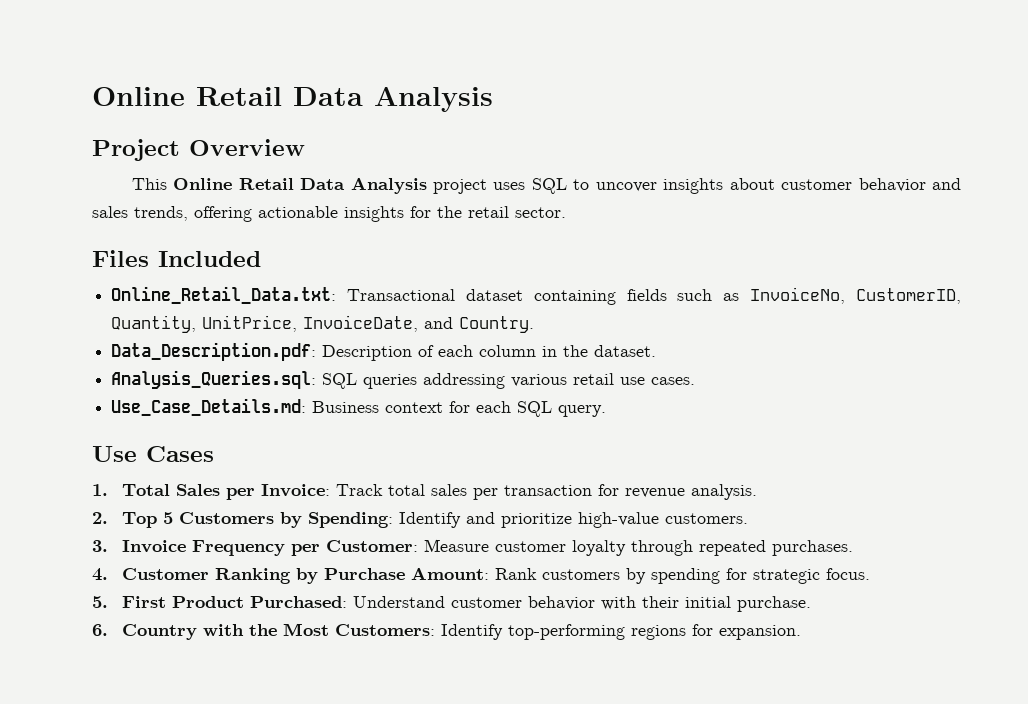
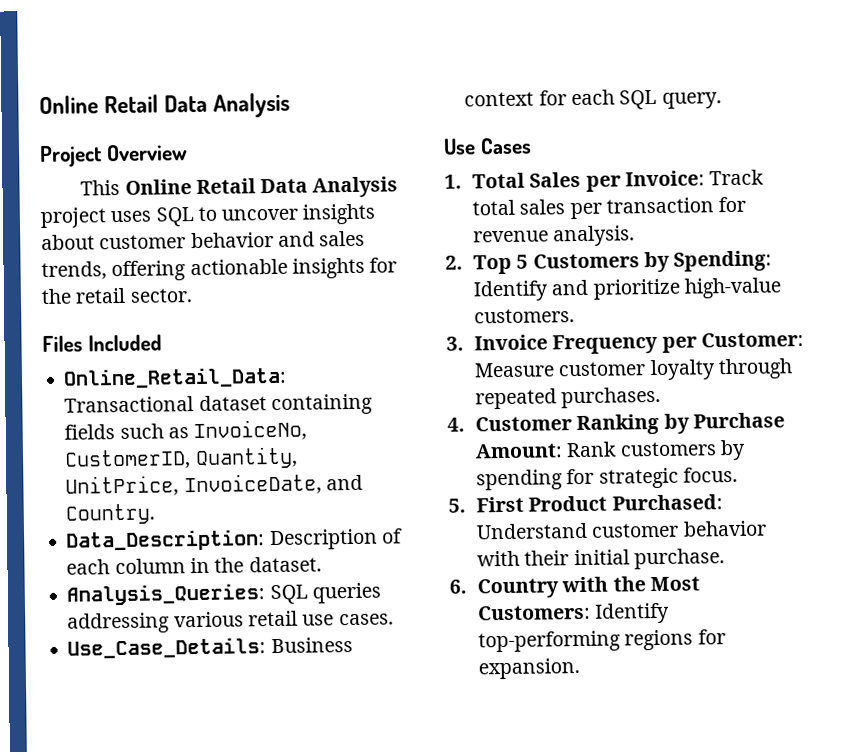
[111,286,337,304] Online_Retail_Data.txt: -> [63,366,288,389] Online_Retail_Data:
[111,342,317,361] Data_Description.pdf: -> [66,529,266,552] Data_Description:
[111,370,317,389] Analysis_Queries.sql: -> [66,583,266,606] Analysis_Queries:
[111,398,307,416] Use_Case_Details.md: -> [67,637,267,659] Use_Case_Details:

